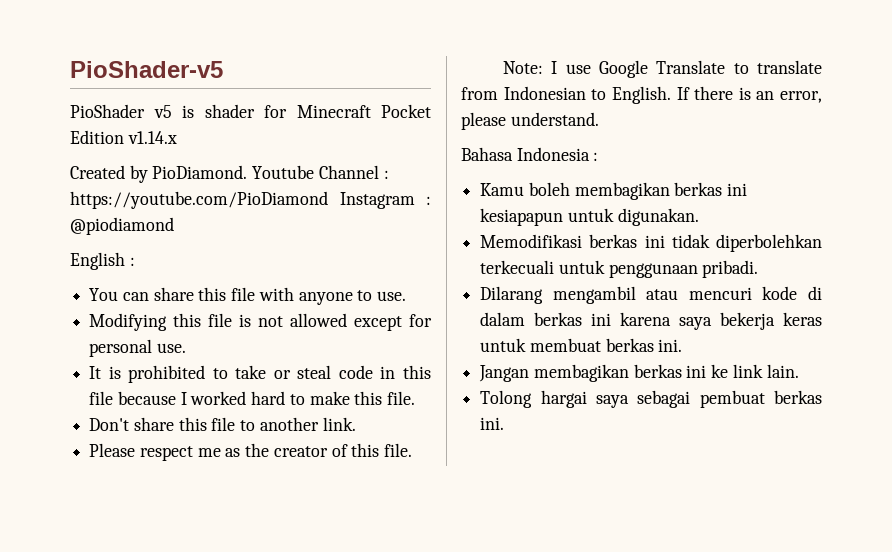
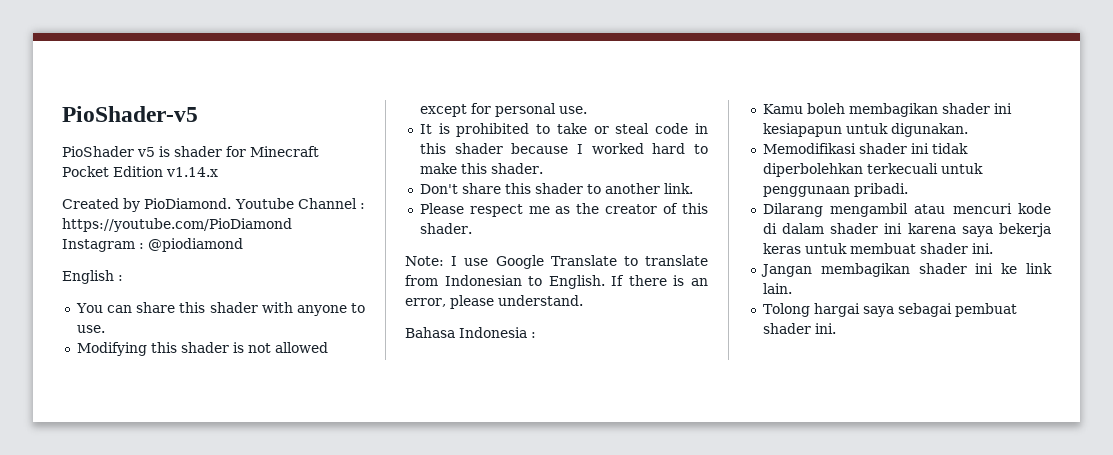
[231,287,256,301] file -> [209,302,258,313] shader
[208,313,233,327] file -> [180,342,229,353] shader
[89,391,114,405] file -> [454,143,503,154] shader
[387,391,416,405] file. -> [490,163,543,174] shader.
[211,417,236,431] file -> [534,183,583,194] shader
[384,443,413,457] file. -> [419,223,472,234] shader.
[674,182,723,196] berkas -> [941,103,990,114] shader
[589,234,638,248] berkas -> [858,143,907,154] shader
[534,312,583,326] berkas -> [830,223,879,234] shader
[605,338,654,352] berkas -> [919,243,968,254] shader
[633,364,682,378] berkas -> [918,263,967,274] shader
[774,390,822,404] berkas -> [762,323,811,334] shader

